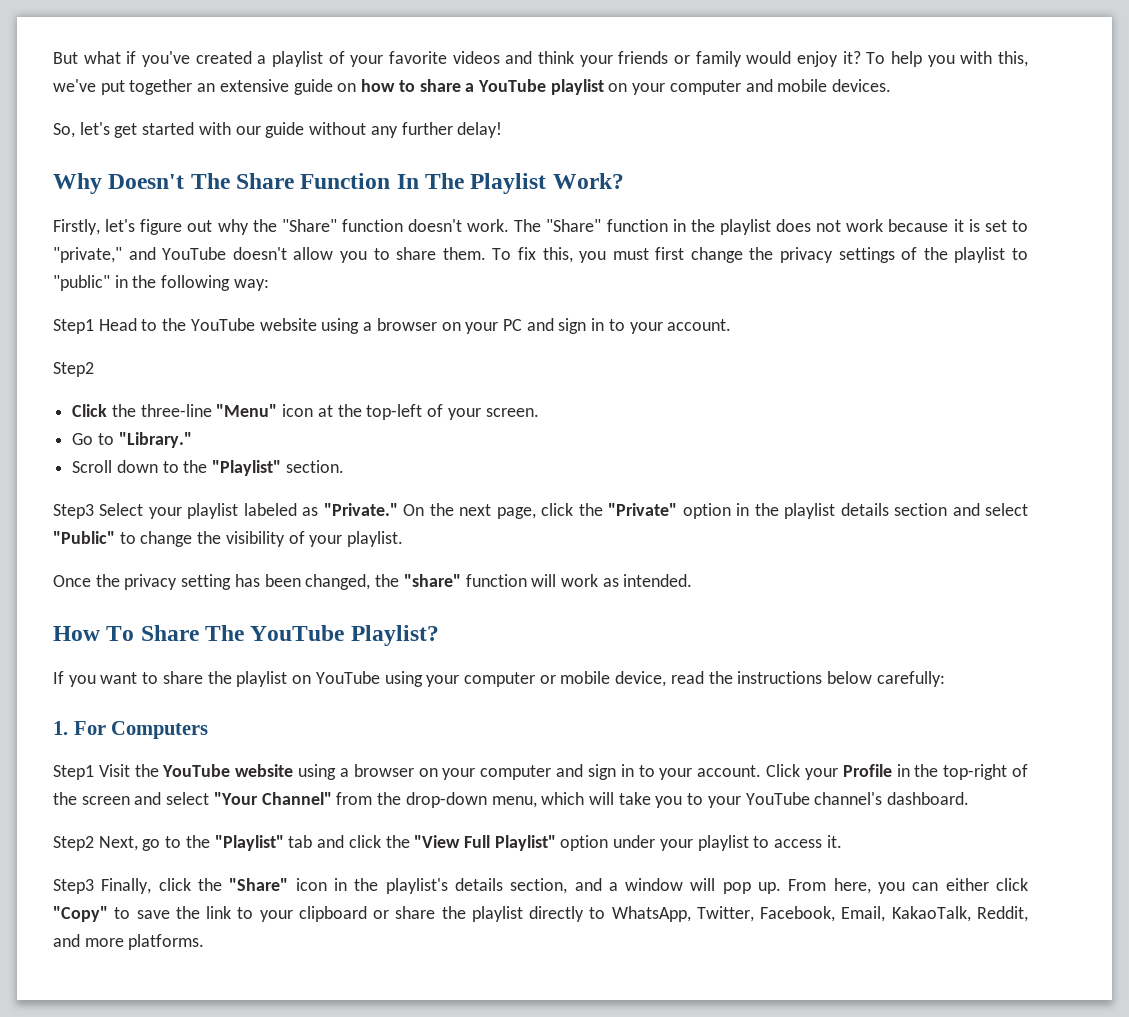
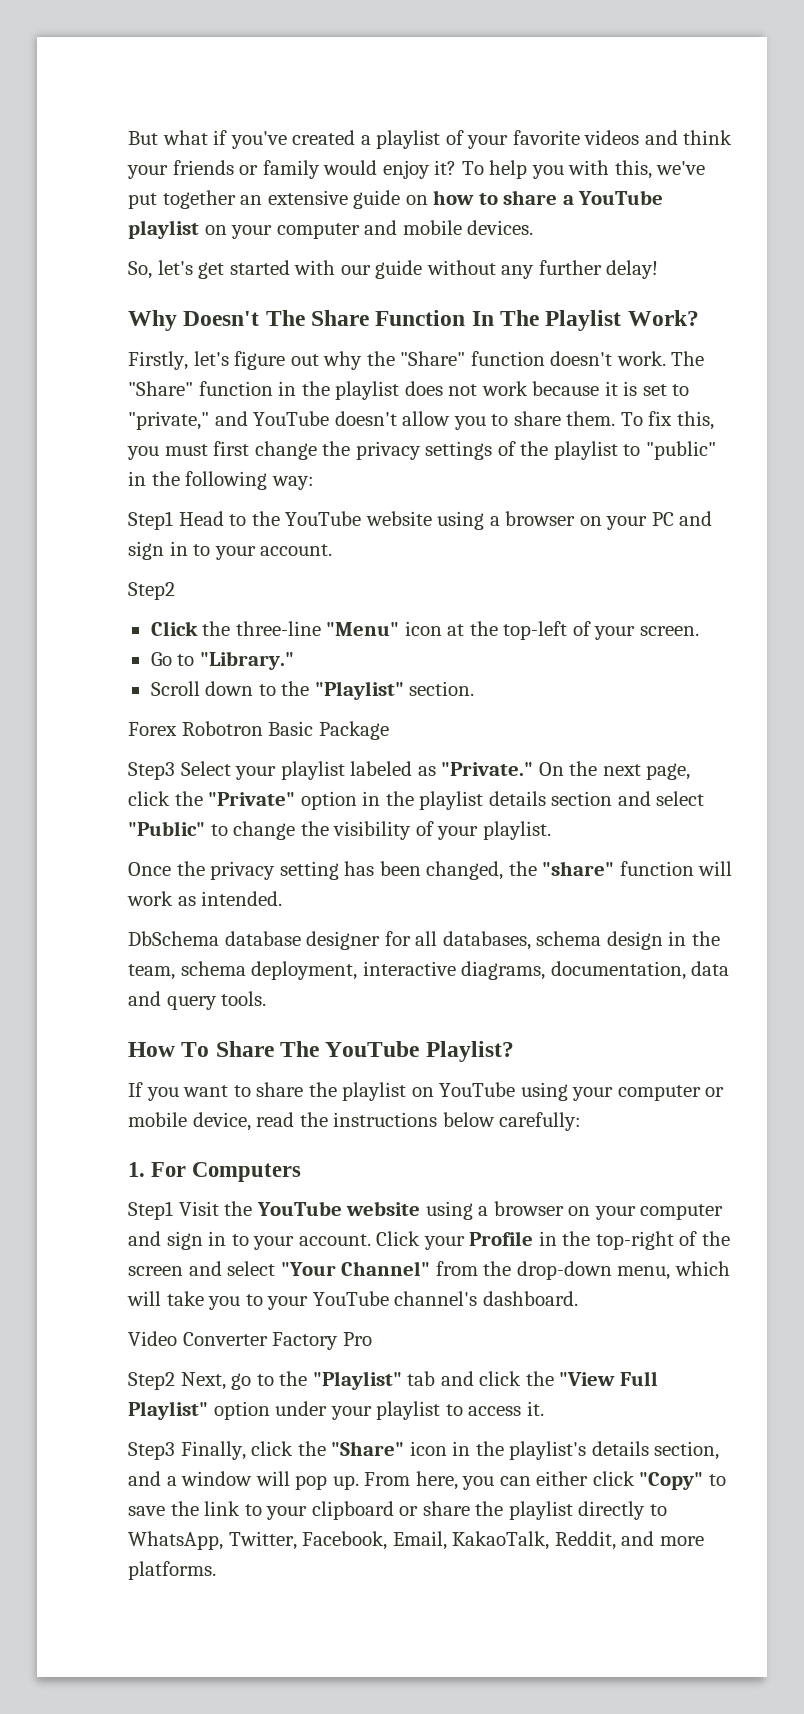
(344, 466) none -> [128,721,389,740] // Forex Robotron Basic Package
(693, 580) none -> [128,931,720,950] [128,961,730,980] [128,991,267,1010] // DbSchema database designer for all databases, schema design in the team, schema deployment, interactive diagrams, documentation, data and query tools.
(970, 798) none -> [128,1331,372,1350] // Video Converter Factory Pro

